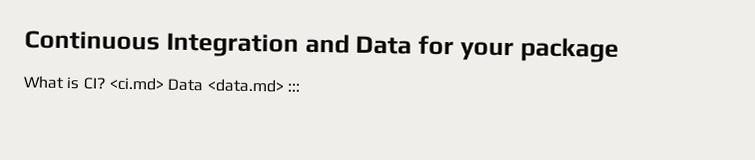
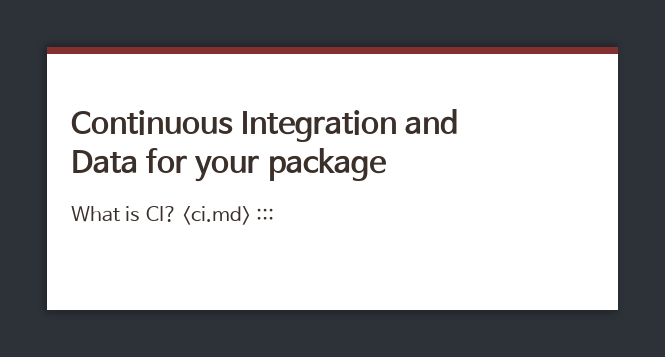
[167,78,284,93] Data <data.md> -> (251, 215) none

